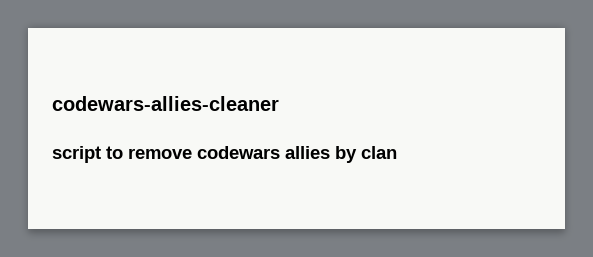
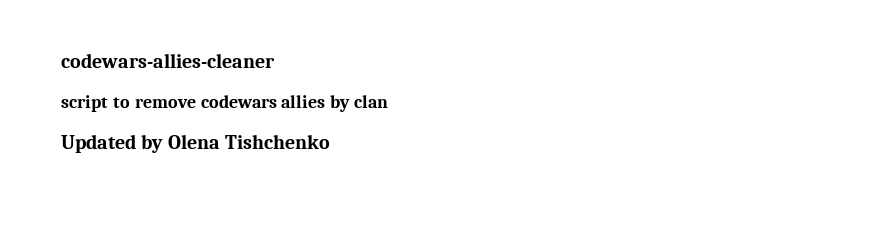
(397, 152) none -> [61,134,330,153] // Updated by Olena Tishchenko

